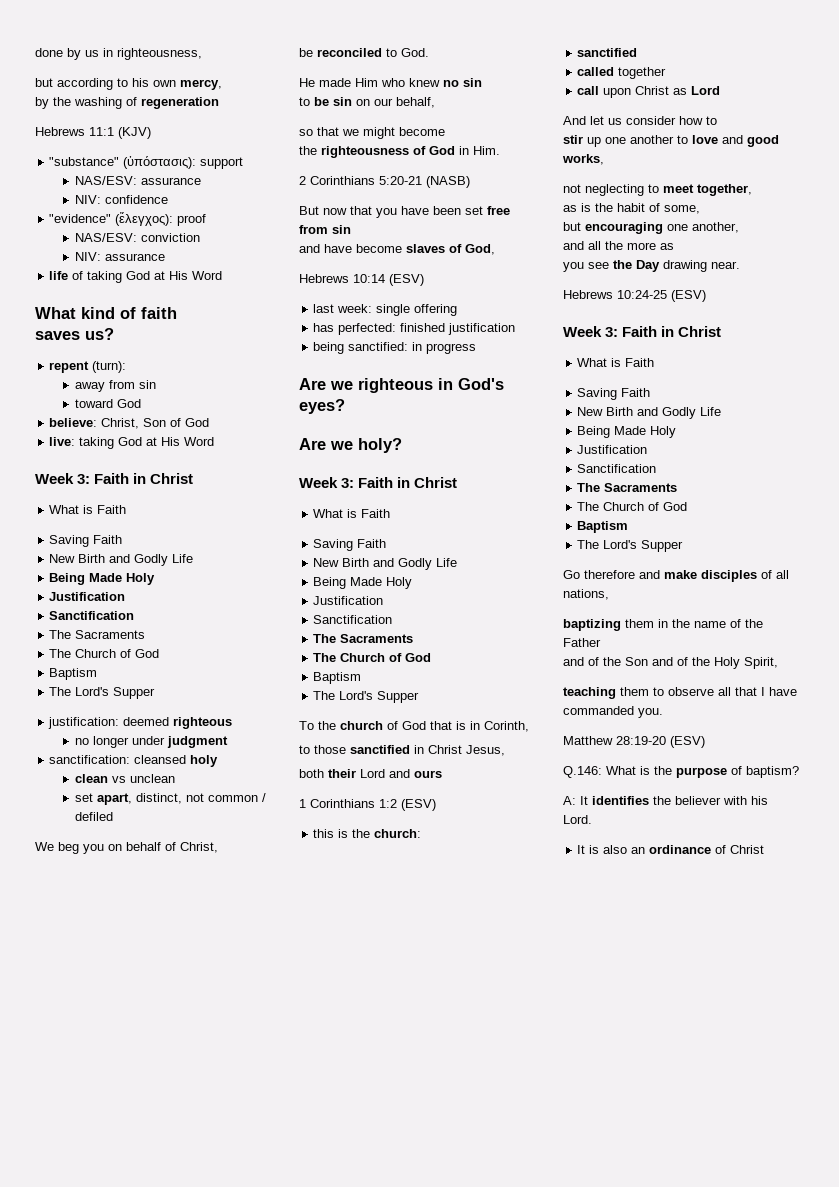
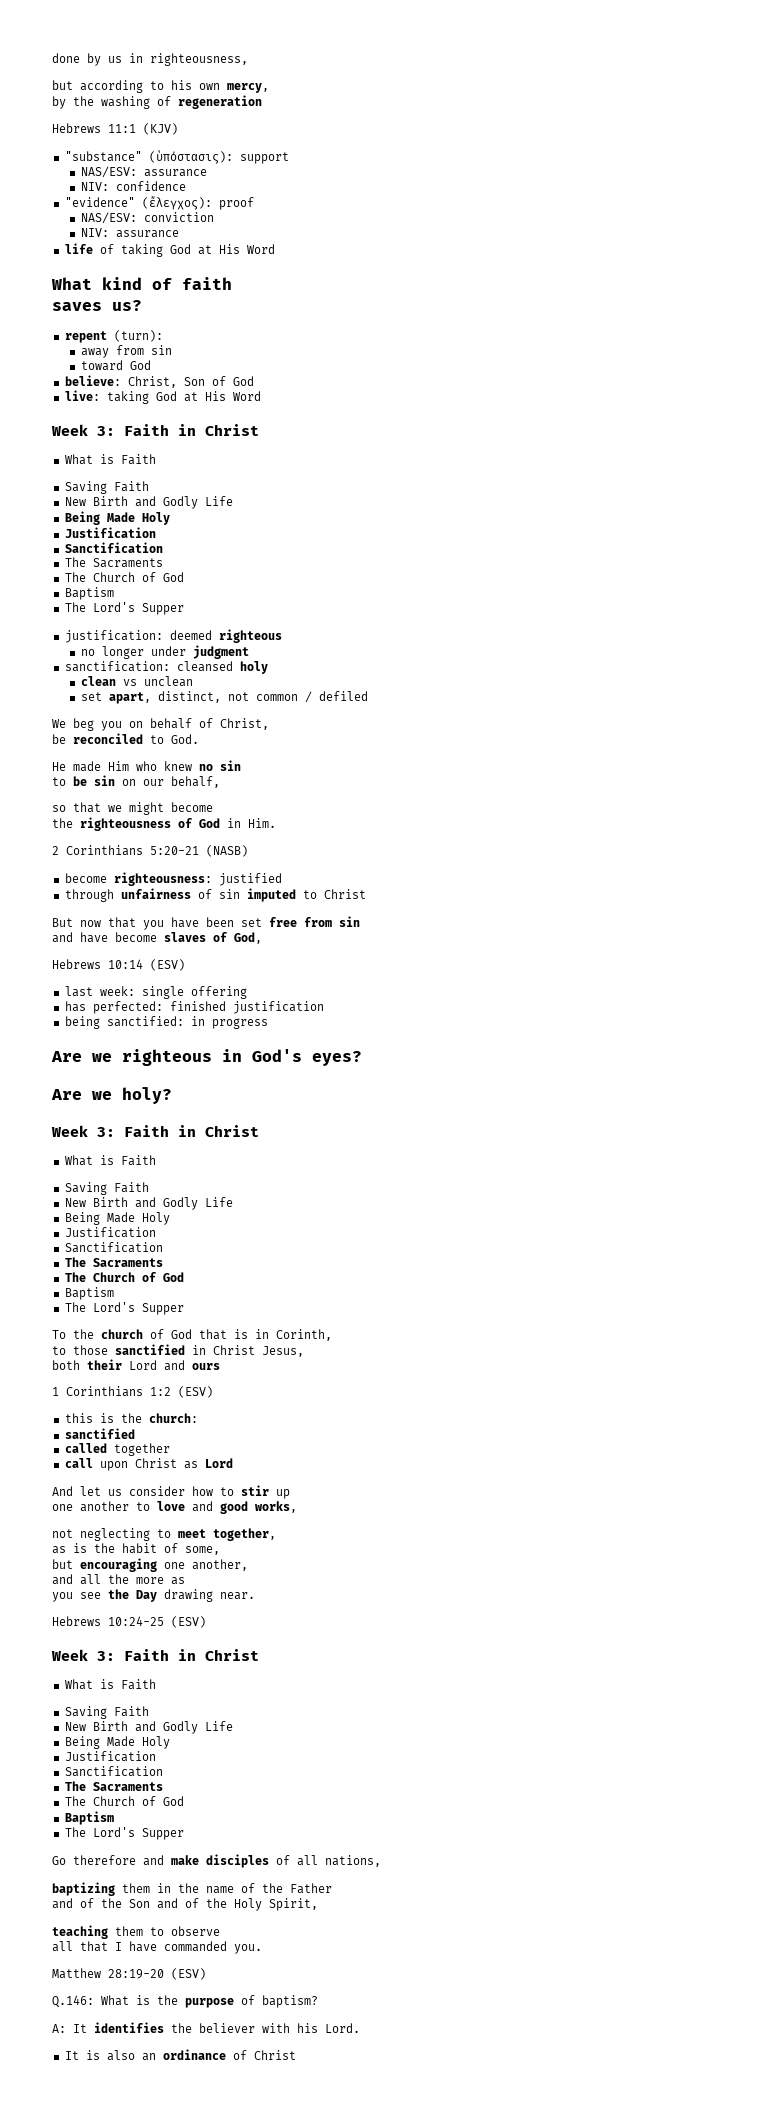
(470, 182) none -> [64,872,282,886] [64,888,366,902] // become righteousness: justified // through unfairness of sin imputed to Christ
(717, 120) // -> (234, 1491) none
(601, 142) none -> (290, 1494) //
(714, 691) none -> (220, 1931) //

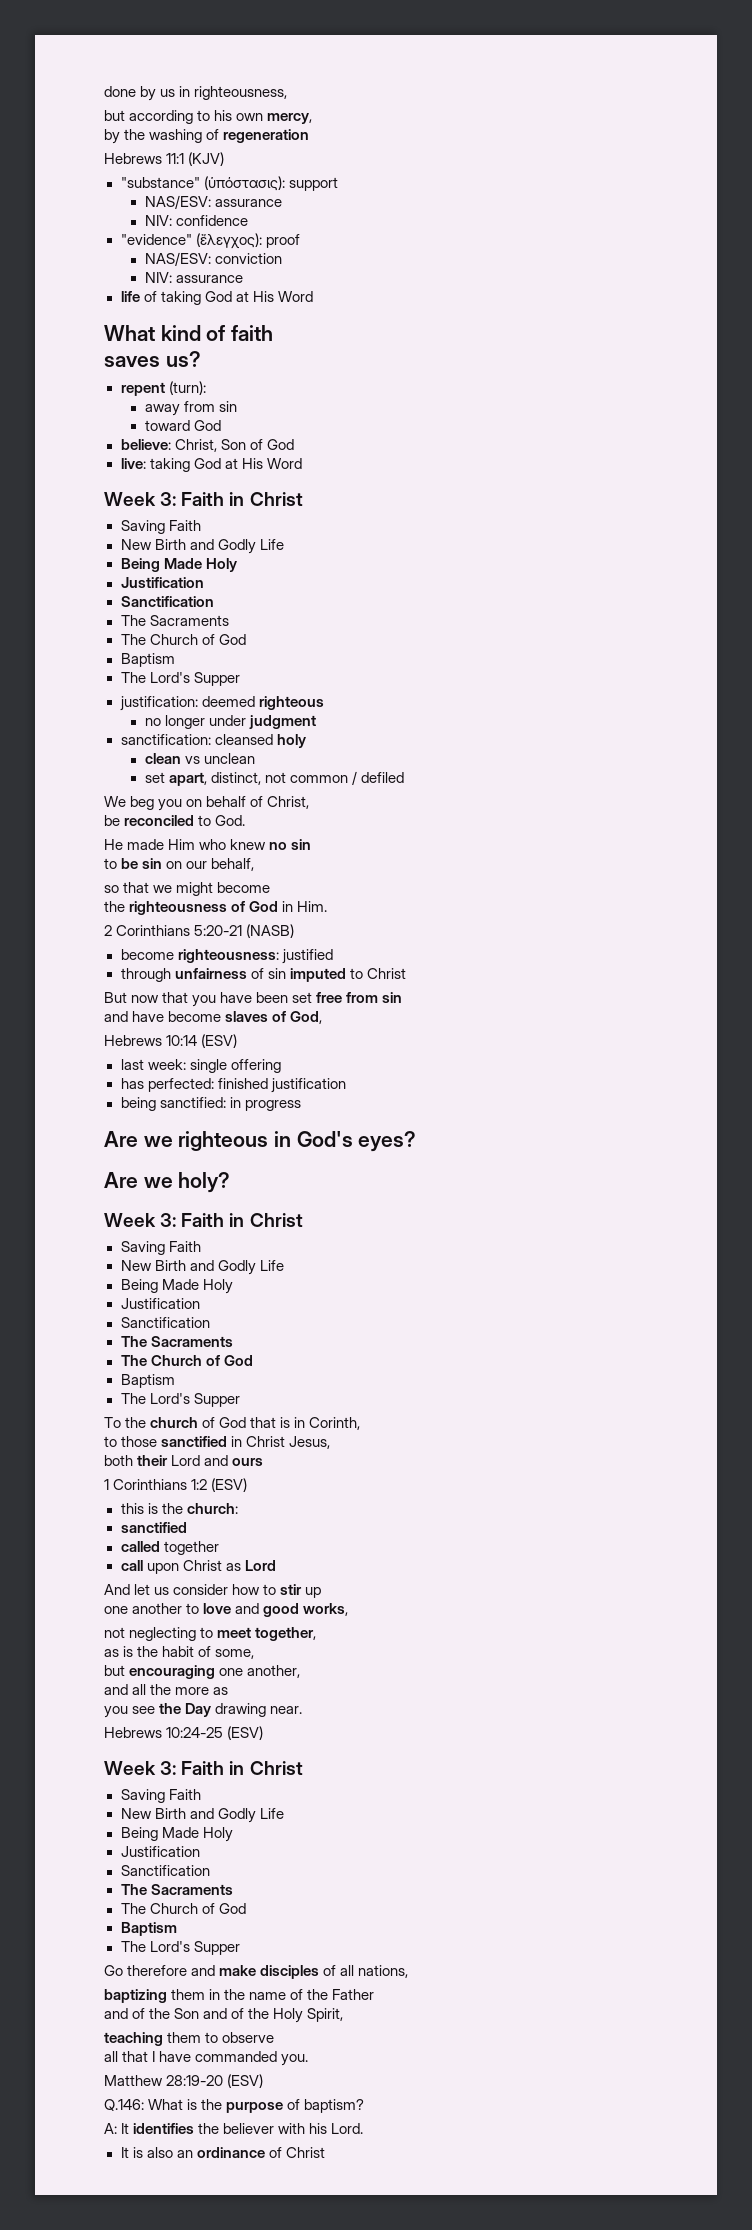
[64,454,156,465] // What is Faith -> (303, 499) none
[64,1155,156,1166] // What is Faith -> (303, 1220) none
[64,1679,156,1690] // What is Faith -> (303, 1768) none

